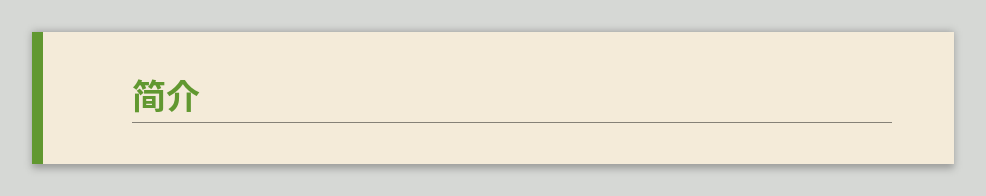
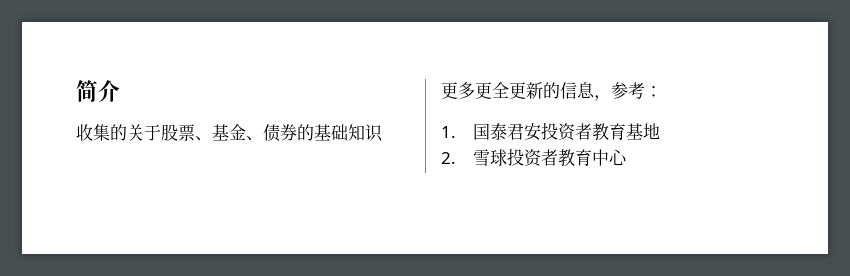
(200, 95) none -> [76,124,383,142] [441,82,662,101] [441,122,660,141] [441,148,627,167] // 收集的关于股票、基金、债券的基础知识 // 更多更全更新的信息，参考： // 1.国泰君安投资者教育基地 // 2.雪球投资者教育中心

